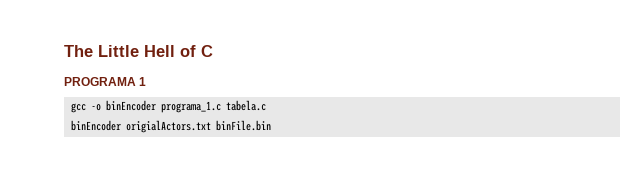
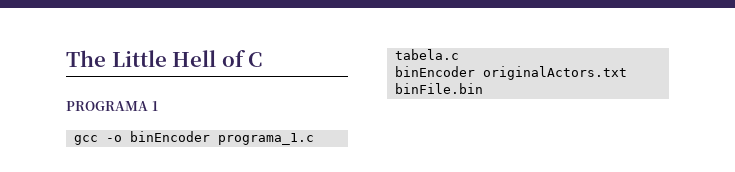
[126,120,212,133] origialActors.txt -> [482,66,627,80] originalActors.txt

